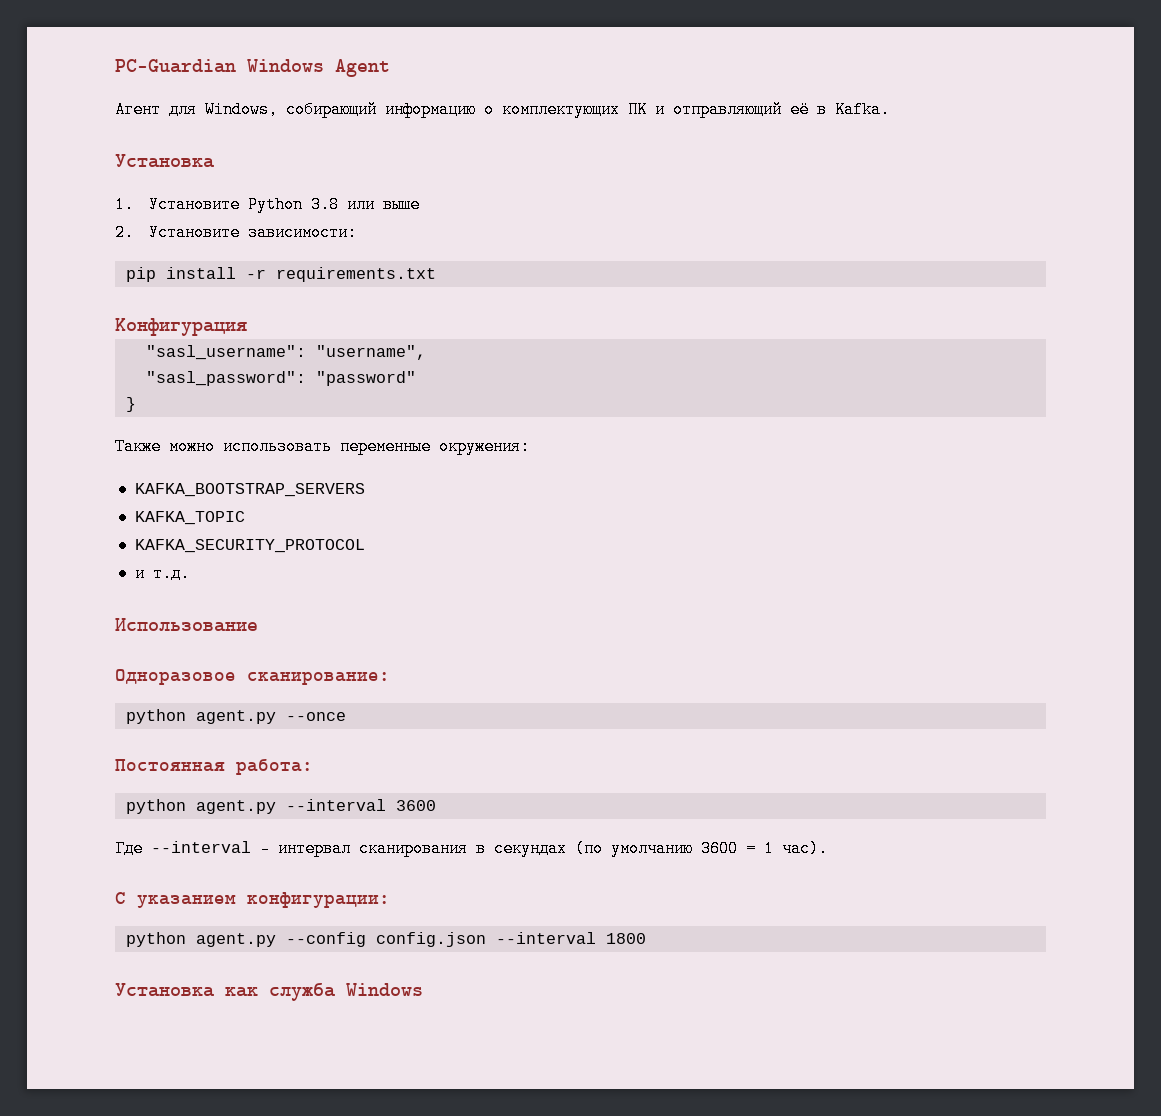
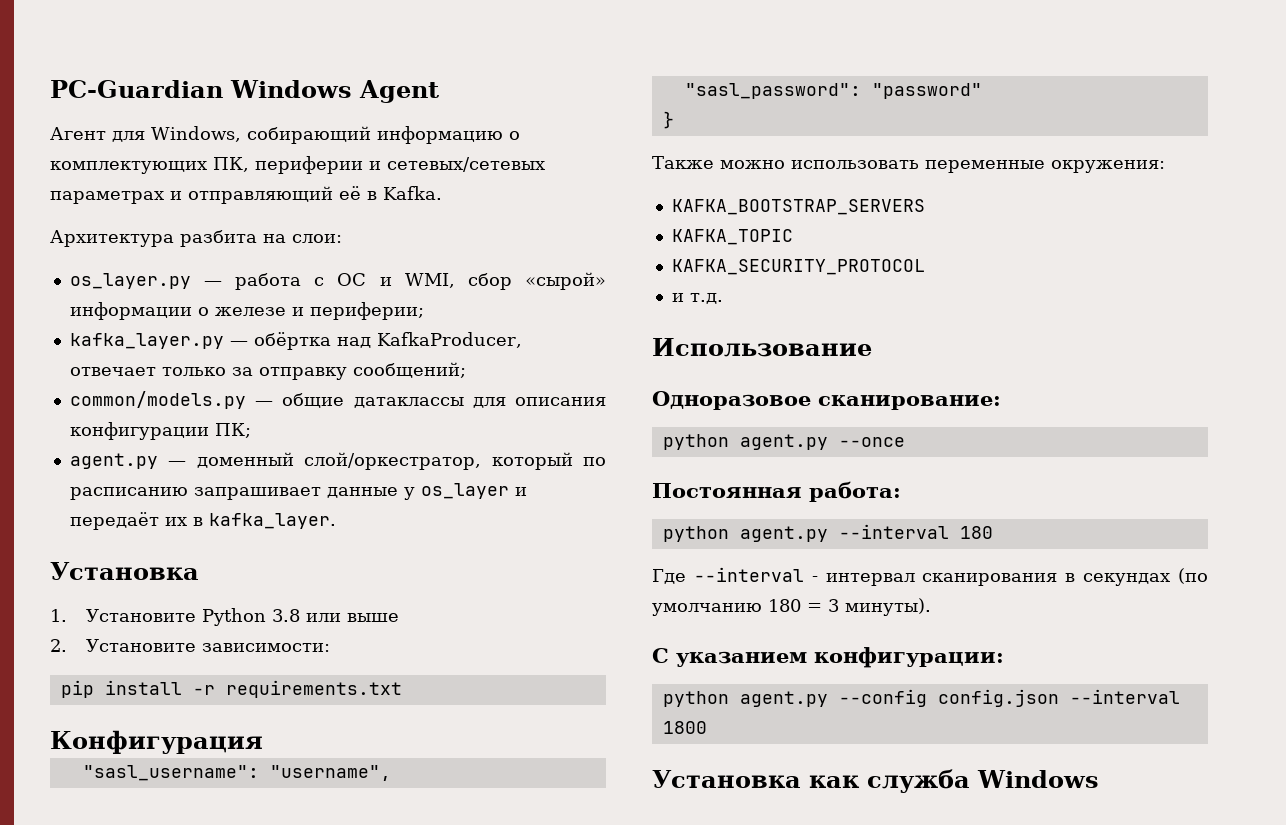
[628,102,646,118] ПК -> [213,156,545,174] [50,191,164,204] ПК, периферии и сетевых/сетевых параметрах
(890, 109) none -> [50,230,342,247] [69,272,606,290] [69,302,424,320] [69,332,522,350] [69,362,466,380] [69,391,606,409] [69,422,251,440] [69,452,606,470] [69,483,527,500] [69,512,336,530] // Архитектура разбита на слои: // os_layer.py — работа с ОС и WMI, сбор «сырой» информации о железе и периферии; // kafka_layer.py — обёртка над KafkaProducer, отвечает только за отправку сообщений; // common/models.py — общие датаклассы для описания конфигурации ПК; // agent.py — доменный слой/оркестратор, который по расписанию запрашивает данные у os_layer и передаёт их в kafka_layer.
[395,800,436,811] 3600 -> [959,526,993,539] 180
[701,840,828,857] 3600 = 1 час). -> [768,598,931,616] 180 = 3 минуты).

